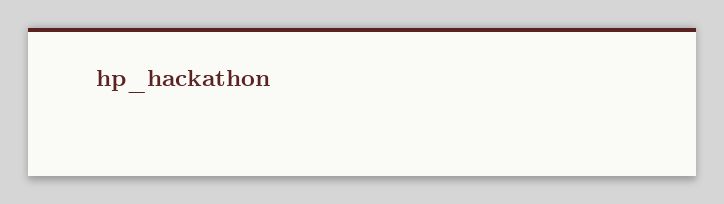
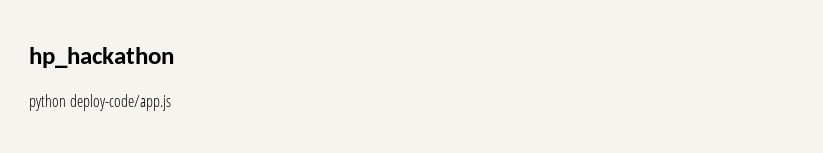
(270, 81) none -> [29,94,172,111] // python deploy-code/app.js

